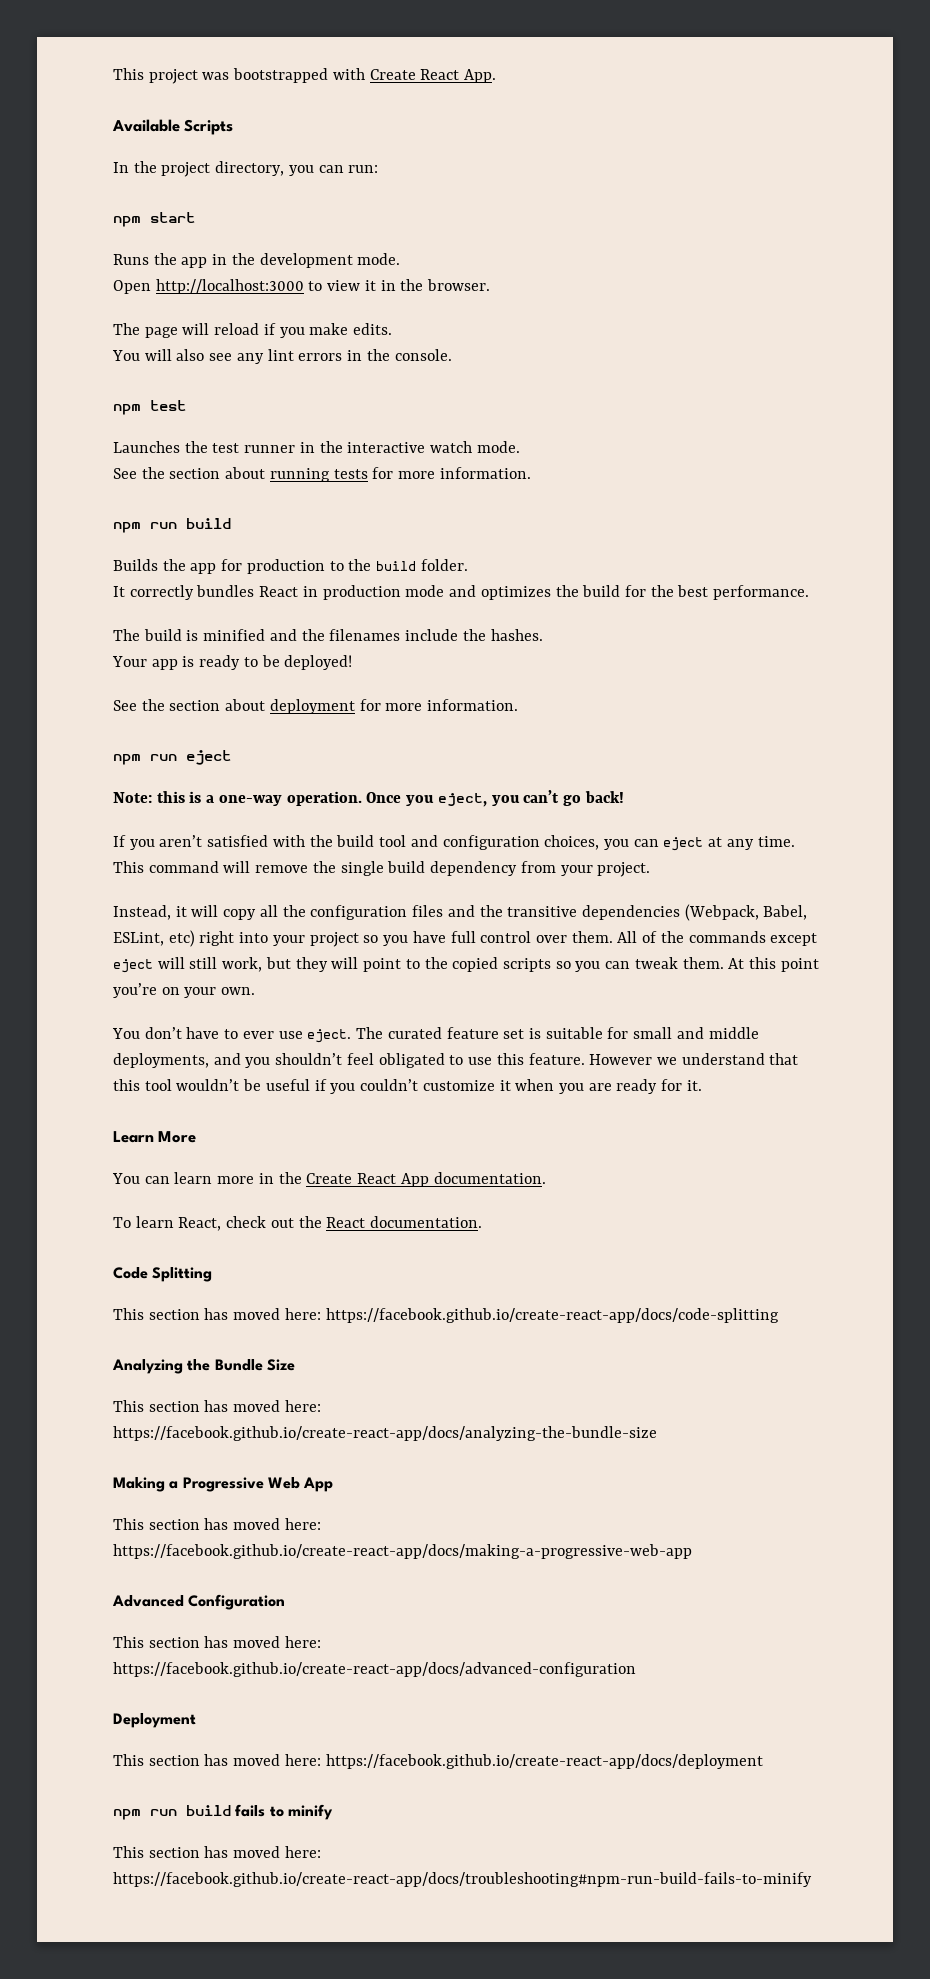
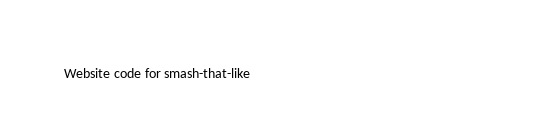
[113,68,497,84] [112,119,234,135] [113,161,379,177] [113,212,195,227] [113,253,401,268] [113,279,491,294] [113,323,393,338] [112,349,452,364] [113,400,186,415] [113,441,520,453] [113,467,531,482] [113,518,231,533] [113,559,468,574] [113,585,810,600] [113,629,543,641] [112,655,353,670] [113,699,519,714] [113,750,231,765] [113,790,624,807] [113,835,795,851] [113,861,651,877] [113,904,808,921] [113,930,818,947] [113,957,819,973] [113,983,256,998] [112,1027,759,1043] [113,1053,799,1068] [113,1079,702,1094] [113,1131,197,1143] [112,1172,546,1187] [113,1216,483,1231] [113,1267,213,1282] [113,1308,779,1323] [112,1359,295,1374] [113,1400,321,1412] [113,1426,657,1441] [113,1477,334,1492] [113,1518,321,1530] [113,1544,692,1559] [112,1594,286,1610] [113,1636,321,1648] [113,1662,636,1677] [113,1713,196,1728] [113,1754,763,1769] [113,1804,333,1820] [113,1846,321,1858] [113,1872,812,1887] This project was bootstrapped with Create React App. // Available Scripts // In the project directory, you can run: // npm start // Runs the app in the development mode. // Open http://localhost:3000 to view it in the browser. // The page will reload if you make edits. // You will also see any lint errors in the console. // npm test // Launches the test runner in the interactive watch mode. // See the section about running tests for more information. // npm run build // Builds the app for production to the build folder. // It correctly bundles React in production mode and optimizes the build for the best performance. // The build is minified and the filenames include the hashes. // Your app is ready to be deployed! // See the section about deployment for more information. // npm run eject // Note: this is a one-way operation. Once you eject, you can’t go back! // If you aren’t satisfied with the build tool and configuration choices, you can eject at any time. This command will remove the single build dependency from your project. // Instead, it will copy all the configuration files and the transitive dependencies (Webpack, Babel, ESLint, etc) right into your project so you have full control over them. All of the commands except eject will still work, but they will point to the copied scripts so you can tweak them. At this point you’re on your own. // You don’t have to ever use eject. The curated feature set is suitable for small and middle deployments, and you shouldn’t feel obligated to use this feature. However we understand that this tool wouldn’t be useful if you couldn’t customize it when you are ready for it. // Learn More // You can learn more in the Create React App documentation. // To learn React, check out the React documentation. // Code Splitting // This section has moved here: https://facebook.github.io/create-react-app/docs/code-splitting // Analyzing the Bundle Size // This section has moved here: https://facebook.github.io/create-react-app/docs/analyzing-the-bundle-size // Making a Progressive Web App // This section has moved here: https://facebook.github.io/create-react-app/docs/making-a-progressive-web-app // Advanced Configuration // This section has moved here: https://facebook.github.io/create-react-app/docs/advanced-configuration // Deployment // This section has moved here: https://facebook.github.io/create-react-app/docs/deployment // npm run build fails to minify // This section has moved here: https://facebook.github.io/create-react-app/docs/troubleshooting#npm-run-build-fails-to-minify -> [64,68,251,78] Website code for smash-that-like

